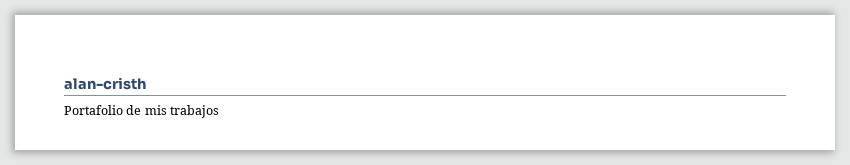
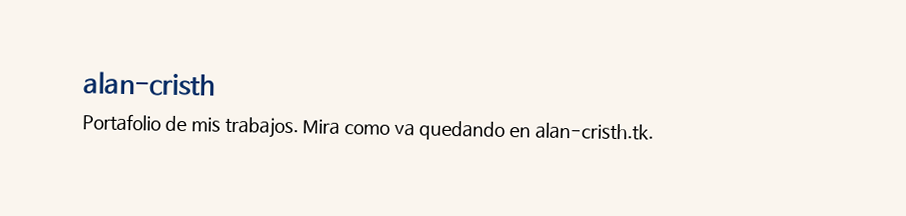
[170,105,220,118] trabajos -> [224,116,654,141] trabajos. Mira como va quedando en alan-cristh.tk.

